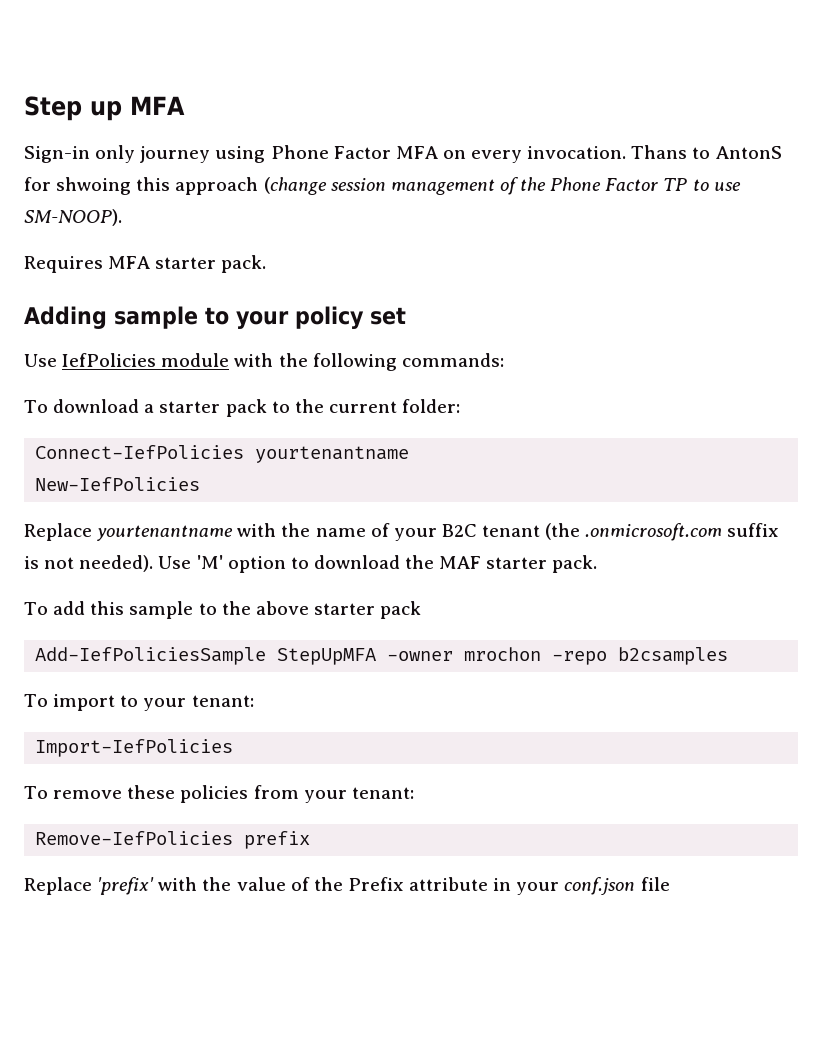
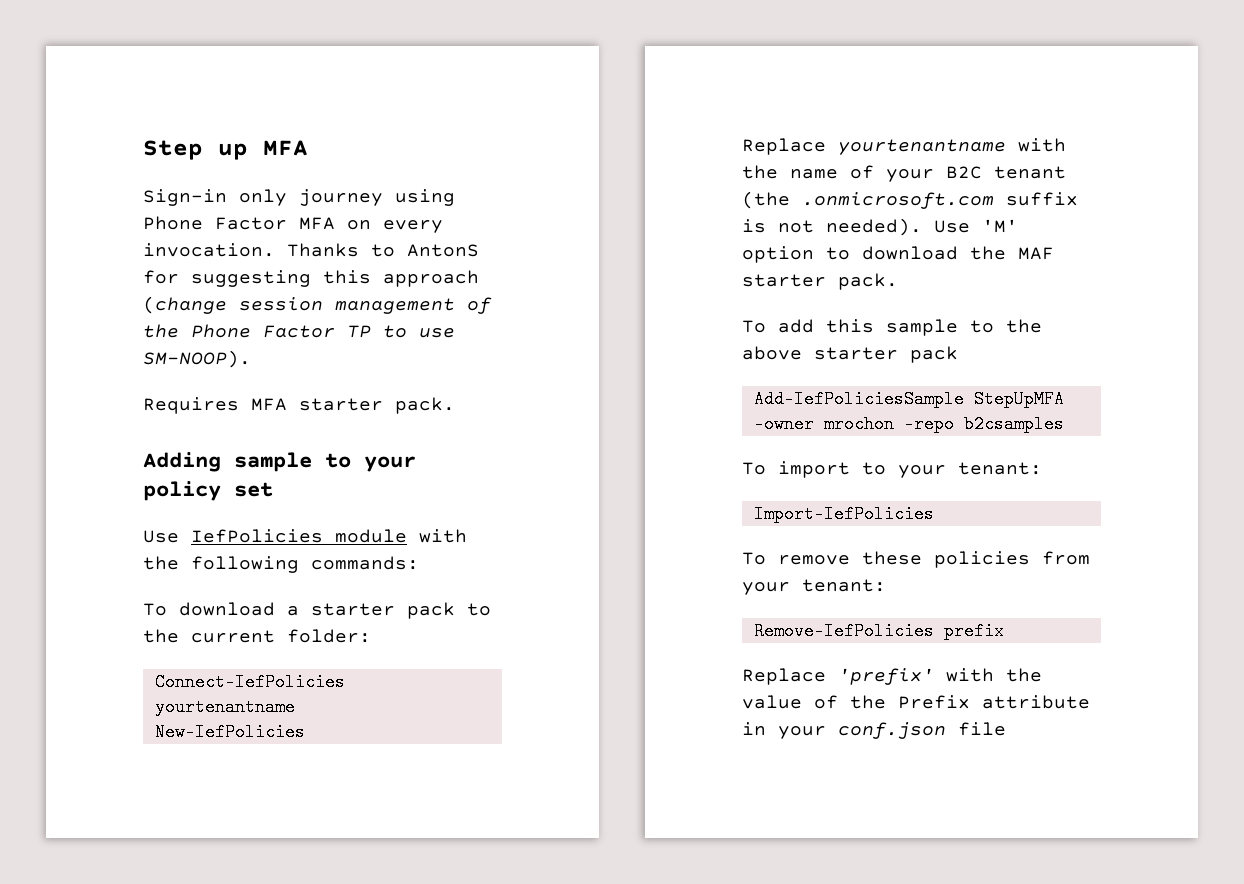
[631,145,688,159] Thans -> [287,243,359,257] Thanks
[56,177,132,195] shwoing -> [191,270,311,287] suggesting

